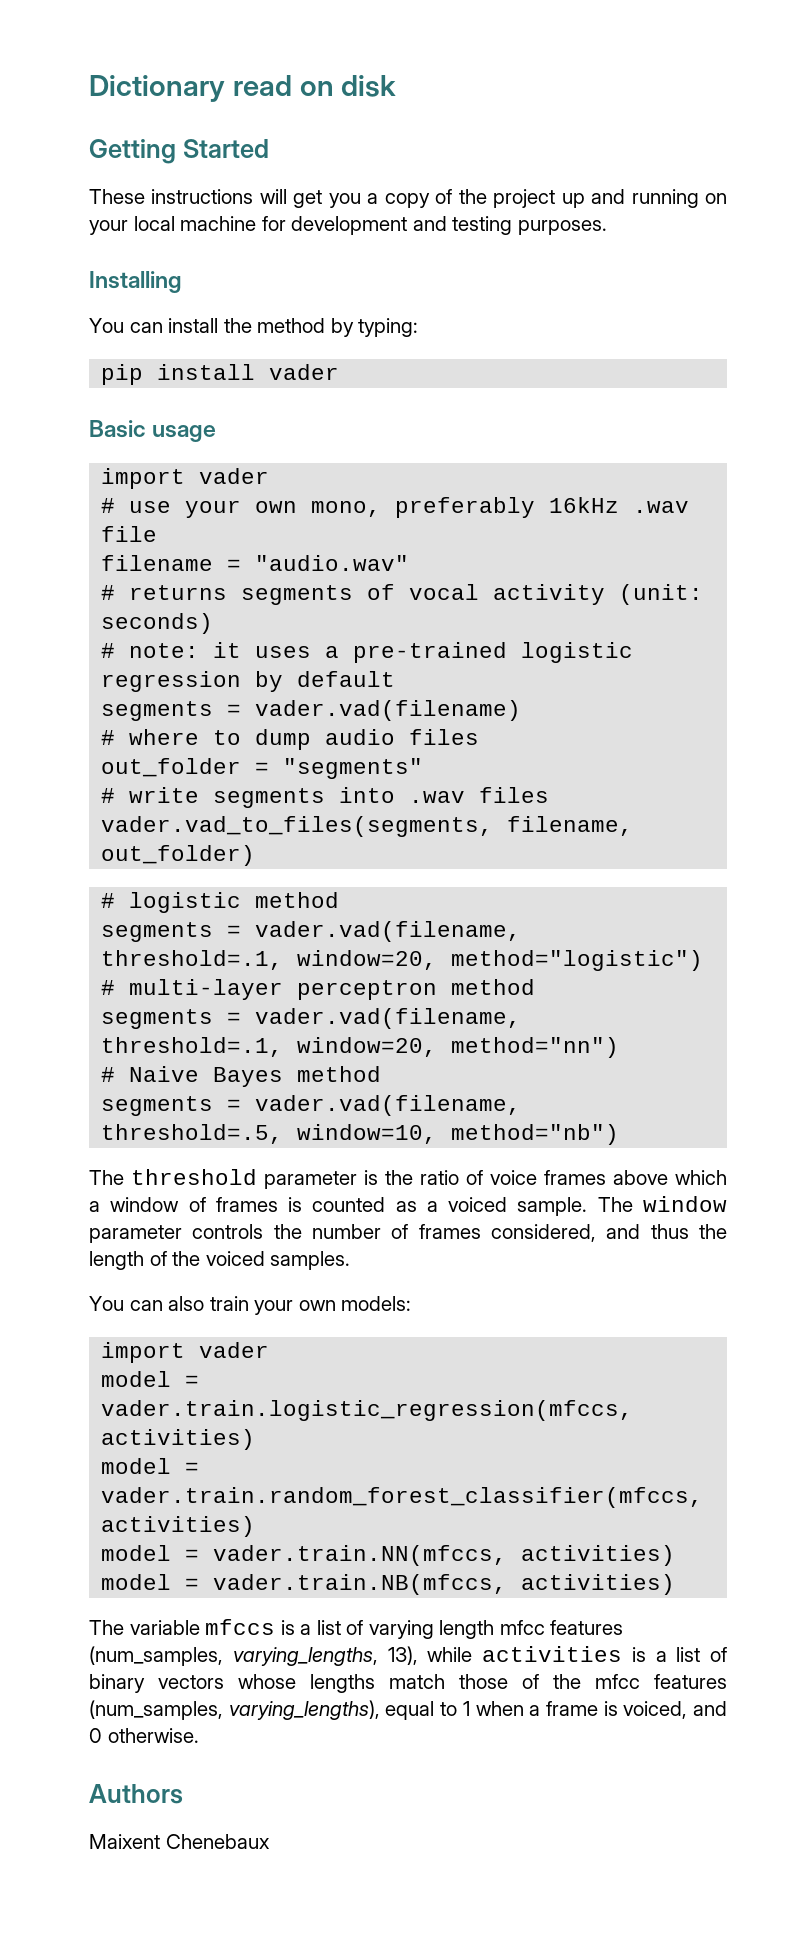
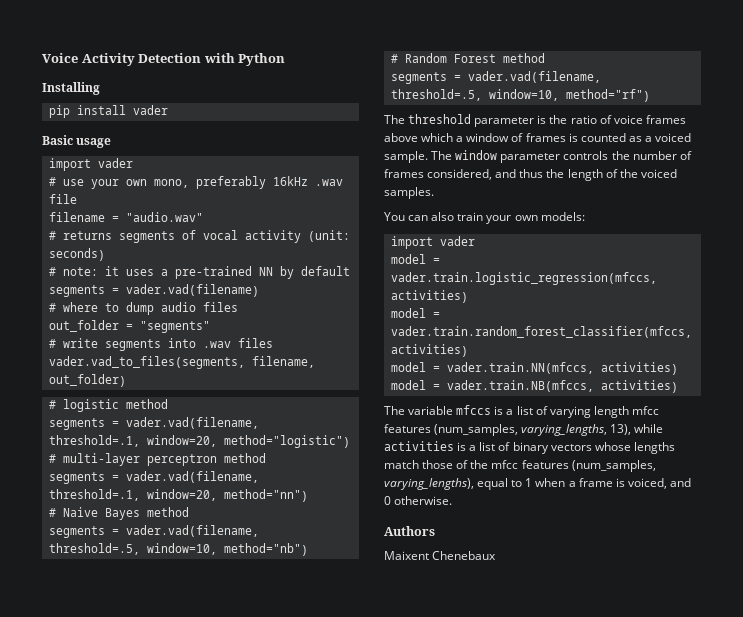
[89,75,397,102] [89,139,269,164] [89,189,727,208] [89,216,607,235] [89,271,182,293] [89,318,419,337] Dictionary read on disk // Getting Started // These instructions will get you a copy of the project up and running on your local machine for development and testing purposes. // Installing // You can install the method by typing: -> [42,53,286,66] [42,82,100,95] Voice Activity Detection with Python // Installing
[521,642,634,663] [101,671,242,692] logistic regression -> [258,267,273,276] NN
(620, 1134) none -> [390,53,545,63] [390,71,601,84] [390,89,650,102] // # Random Forest method // segments = vader.vad(filename, threshold=.5, window=10, method="rf")

